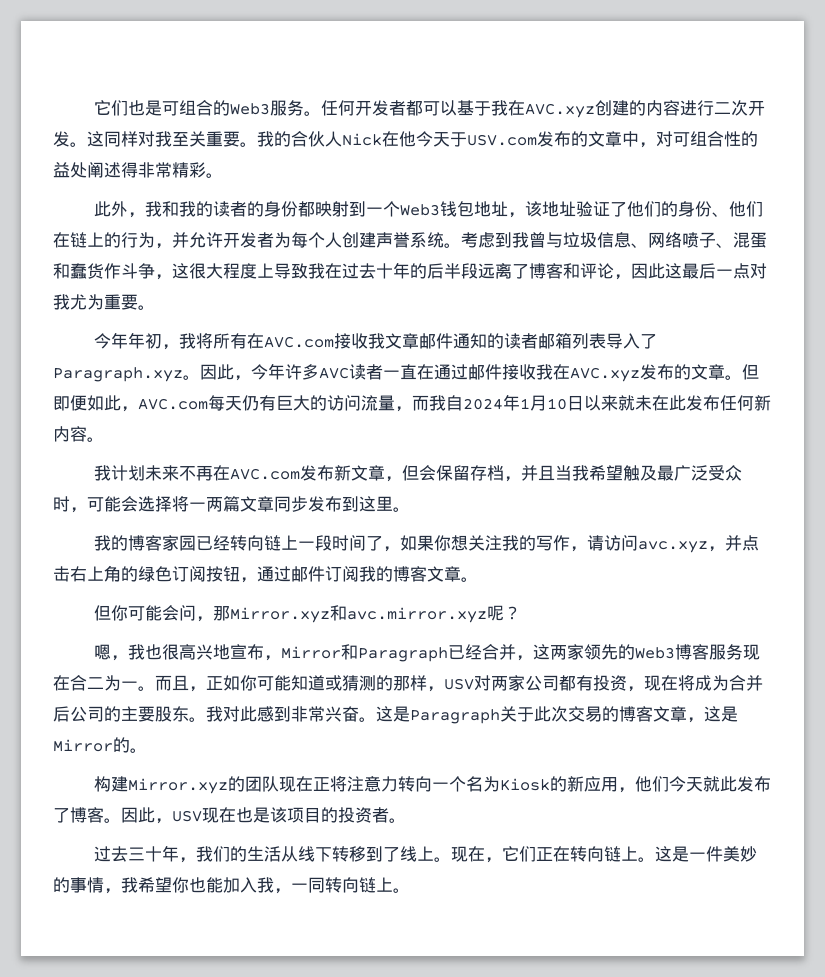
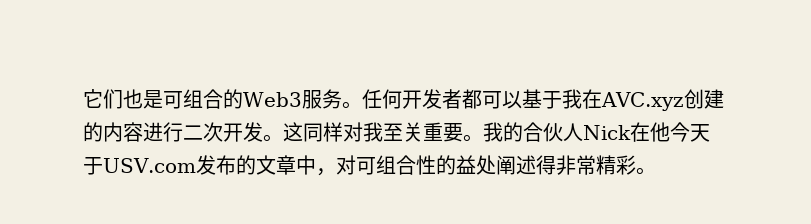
[94,201,764,218] [53,232,767,249] [53,262,767,280] [53,294,155,310] [94,332,658,350] [53,363,759,382] [53,394,771,412] [53,426,104,442] [94,465,743,482] [53,496,410,513] [94,535,760,553] [53,565,478,583] [94,605,522,623] [94,644,761,662] [53,675,763,692] [53,706,738,724] [53,737,147,753] [94,776,772,794] [53,807,406,824] [94,845,758,863] [53,877,410,894] // 此外，我和我的读者的身份都映射到一个Web3钱包地址，该地址验证了他们的身份、他们在链上的行为，并允许开发者为每个人创建声誉系统。考虑到我曾与垃圾信息、网络喷子、混蛋和蠢货作斗争，这很大程度上导致我在过去十年的后半段远离了博客和评论，因此这最后一点对我尤为重要。 // 今年年初，我将所有在AVC.com接收我文章邮件通知的读者邮箱列表导入了Paragraph.xyz。因此，今年许多AVC读者一直在通过邮件接收我在AVC.xyz发布的文章。但即便如此，AVC.com每天仍有巨大的访问流量，而我自2024年1月10日以来就未在此发布任何新内容。 // 我计划未来不再在AVC.com发布新文章，但会保留存档，并且当我希望触及最广泛受众时，可能会选择将一两篇文章同步发布到这里。 // 我的博客家园已经转向链上一段时间了，如果你想关注我的写作，请访问avc.xyz，并点击右上角的绿色订阅按钮，通过邮件订阅我的博客文章。 // 但你可能会问，那Mirror.xyz和avc.mirror.xyz呢？ // 嗯，我也很高兴地宣布，Mirror和Paragraph已经合并，这两家领先的Web3博客服务现在合二为一。而且，正如你可能知道或猜测的那样，USV对两家公司都有投资，现在将成为合并后公司的主要股东。我对此感到非常兴奋。这是Paragraph关于此次交易的博客文章，这是Mirror的。 // 构建Mirror.xyz的团队现在正将注意力转向一个名为Kiosk的新应用，他们今天就此发布了博客。因此，USV现在也是该项目的投资者。 // 过去三十年，我们的生活从线下转移到了线上。现在，它们正在转向链上。这是一件美妙的事情，我希望你也能加入我，一同转向链上。 -> (656, 171) none

